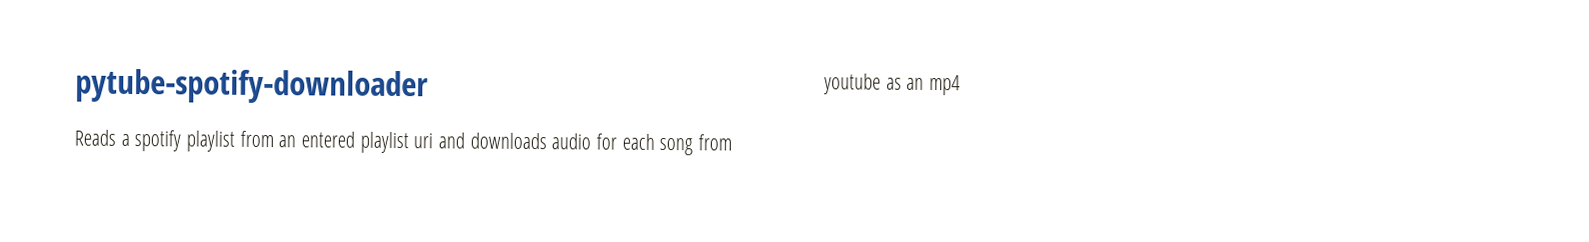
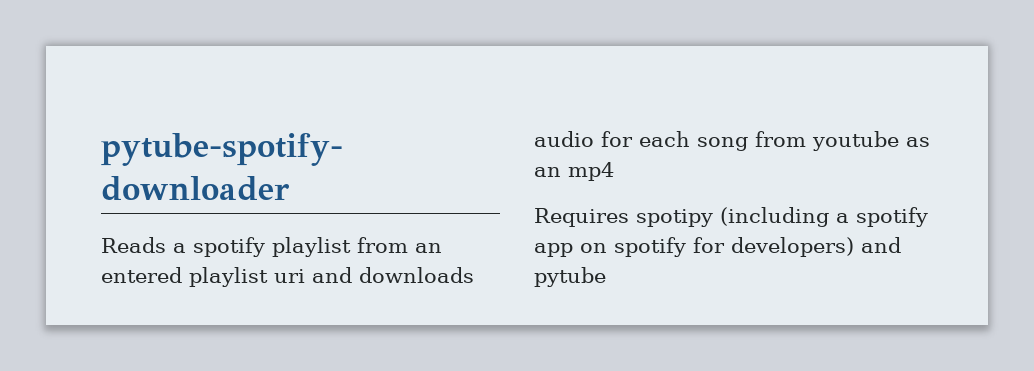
(962, 85) none -> [534,207,928,227] [534,237,901,257] [534,267,606,287] // Requires spotipy (including a spotify app on spotify for developers) and pytube

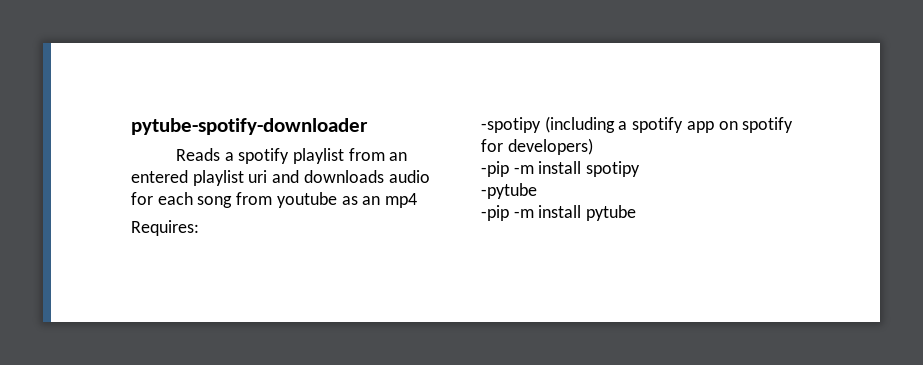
[534,208,713,227] Requires spotipy -> [131,220,199,236] [481,117,541,133] Requires: // -spotipy
[861,237,901,253] and -> [481,161,641,177] [481,183,537,199] [481,205,582,221] // -pip -m install spotipy // -pytube // -pip -m install

